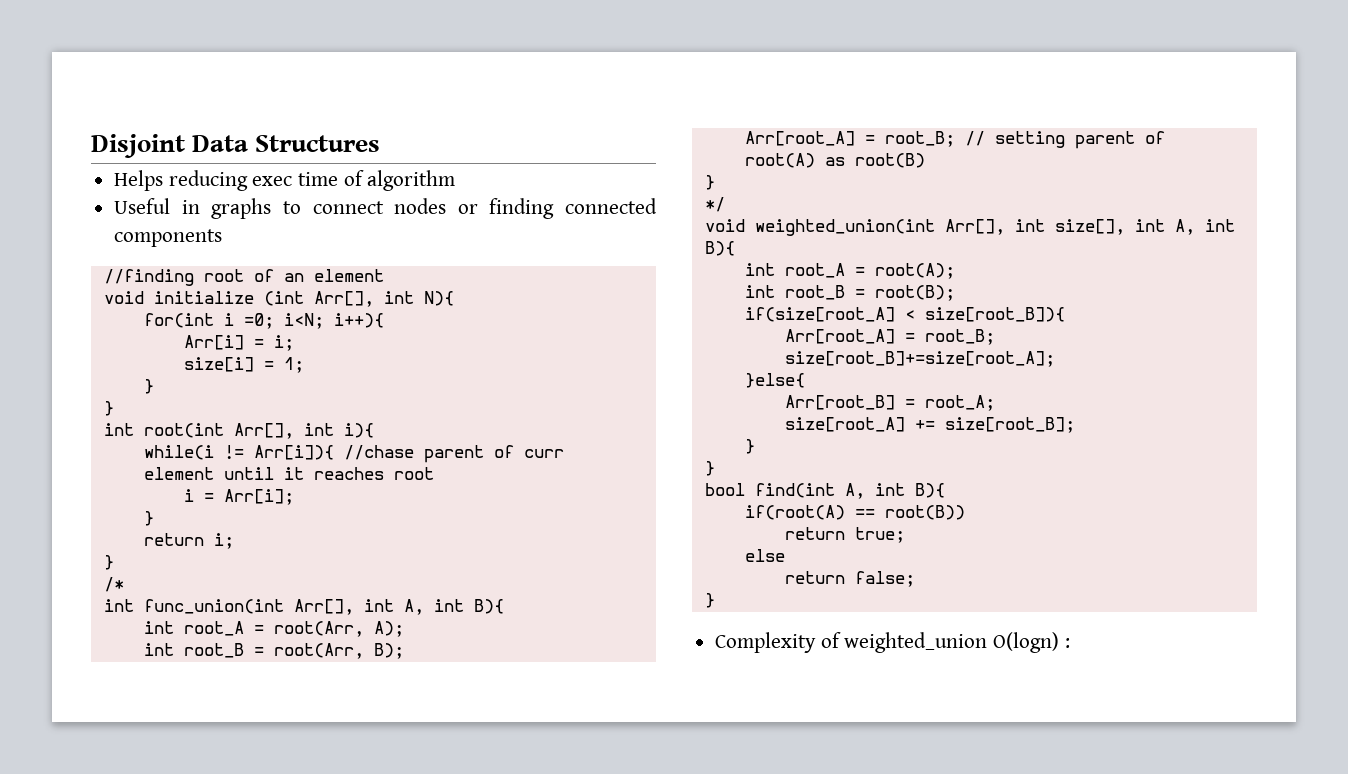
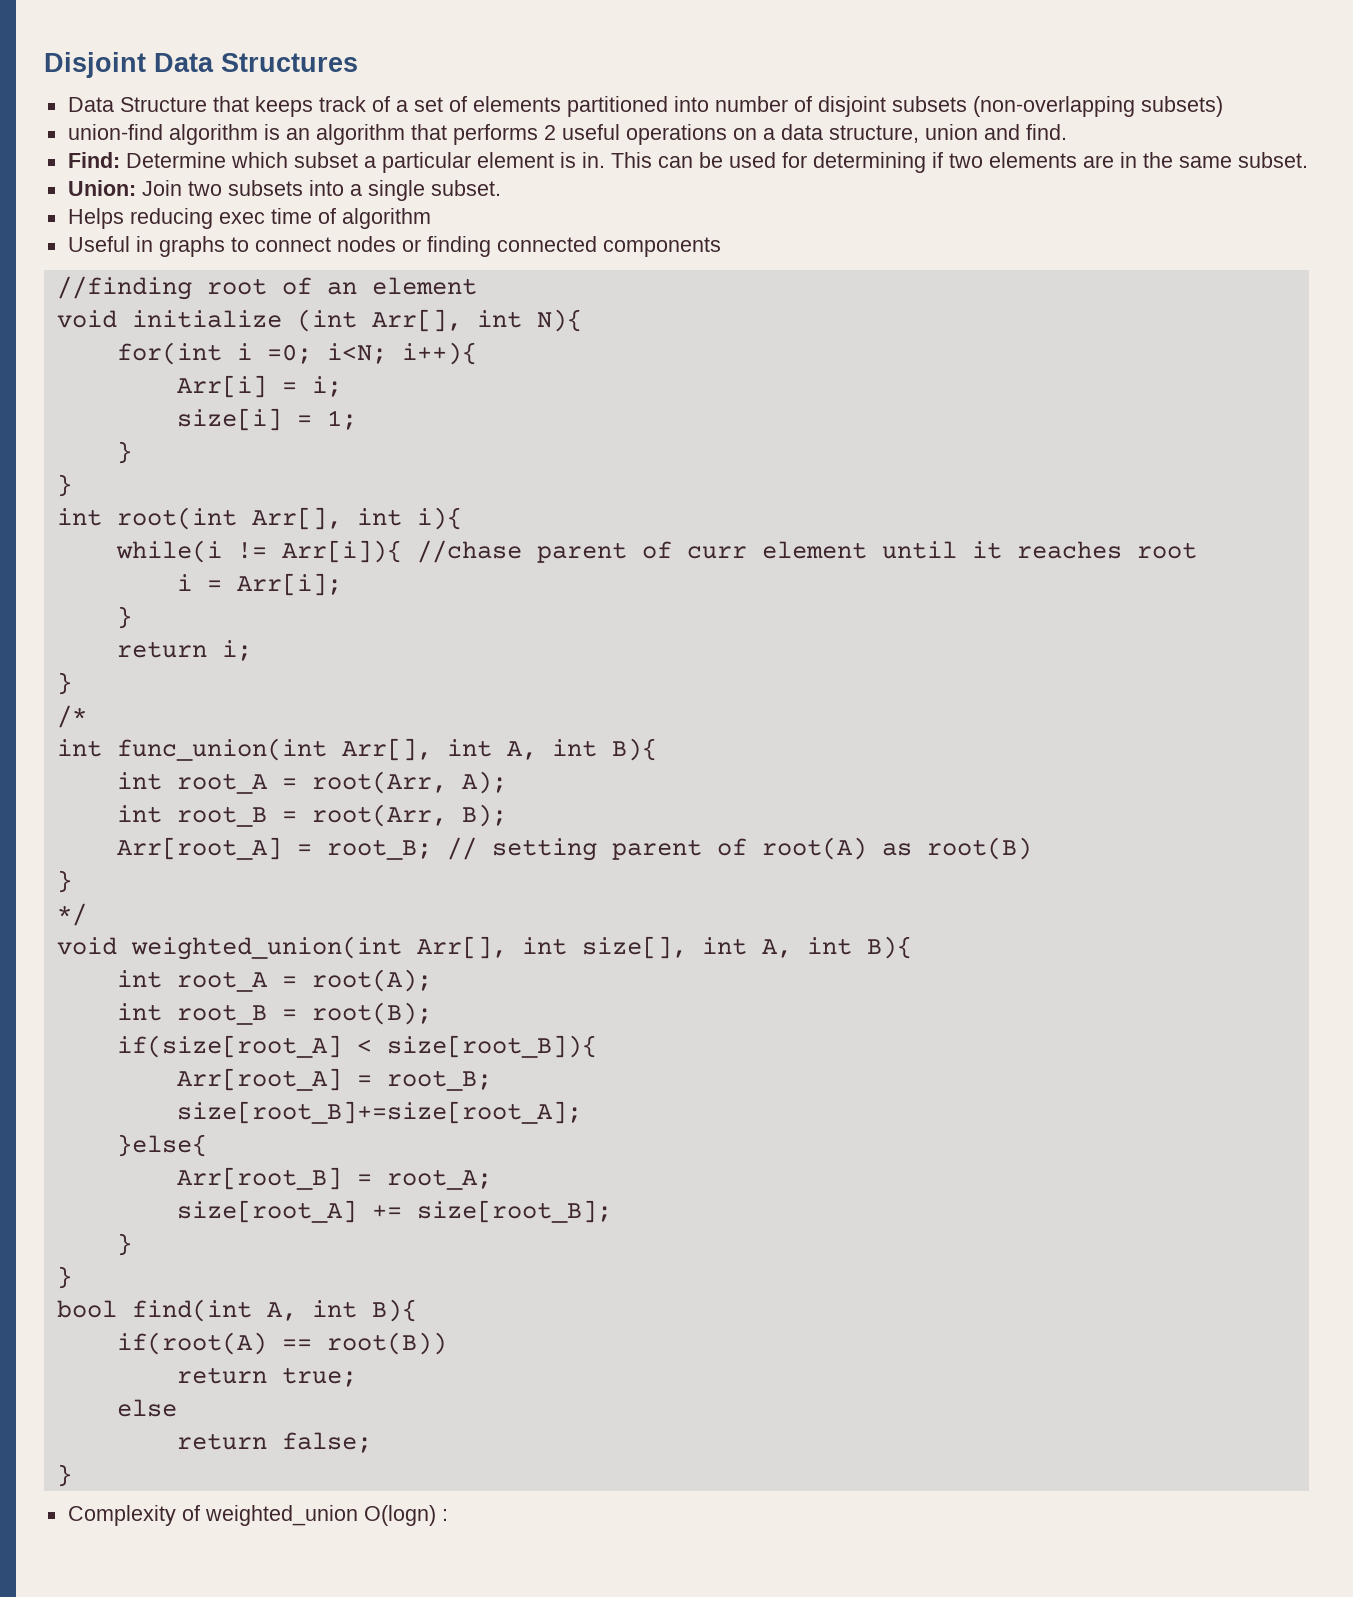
(381, 143) none -> [67,96,1223,117] [67,124,1067,145] [67,152,1308,173] [67,180,501,201] // Data Structure that keeps track of a set of elements partitioned into number of disjoint subsets (non-overlapping subsets) // union-find algorithm is an algorithm that performs 2 useful operations on a data structure, union and find. // Find: Determine which subset a particular element is in. This can be used for determining if two elements are in the same subset. // Union: Join two subsets into a single subset.

